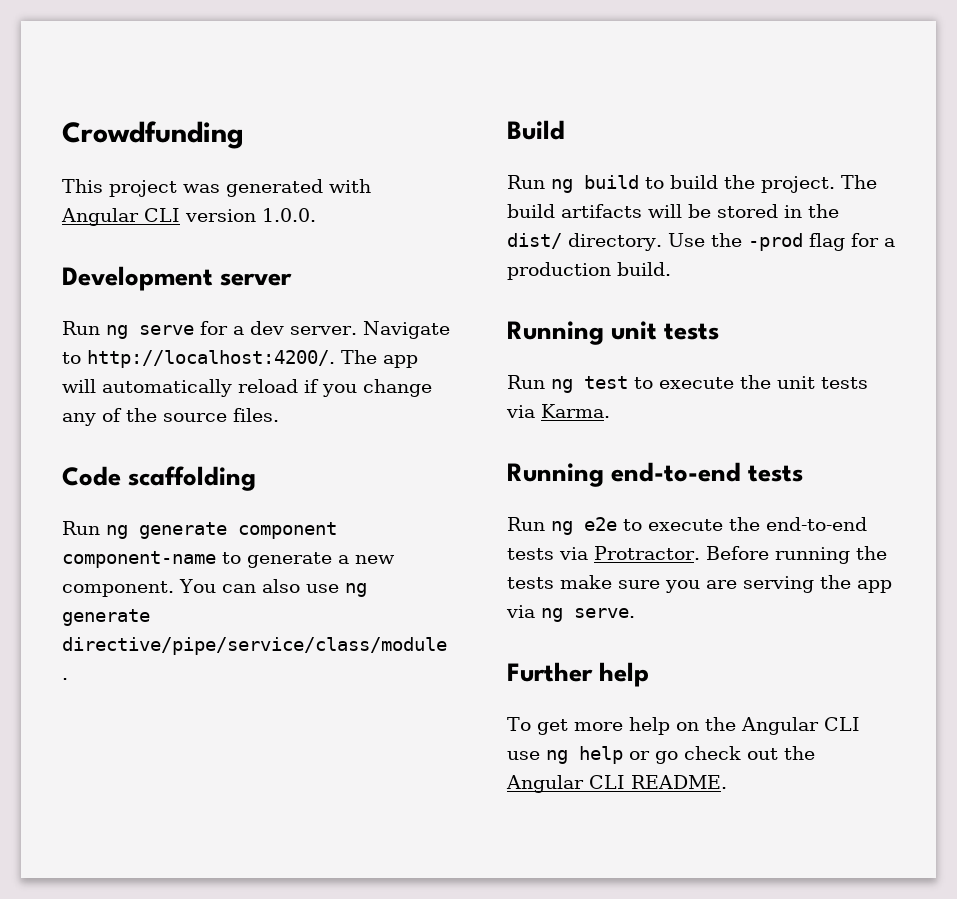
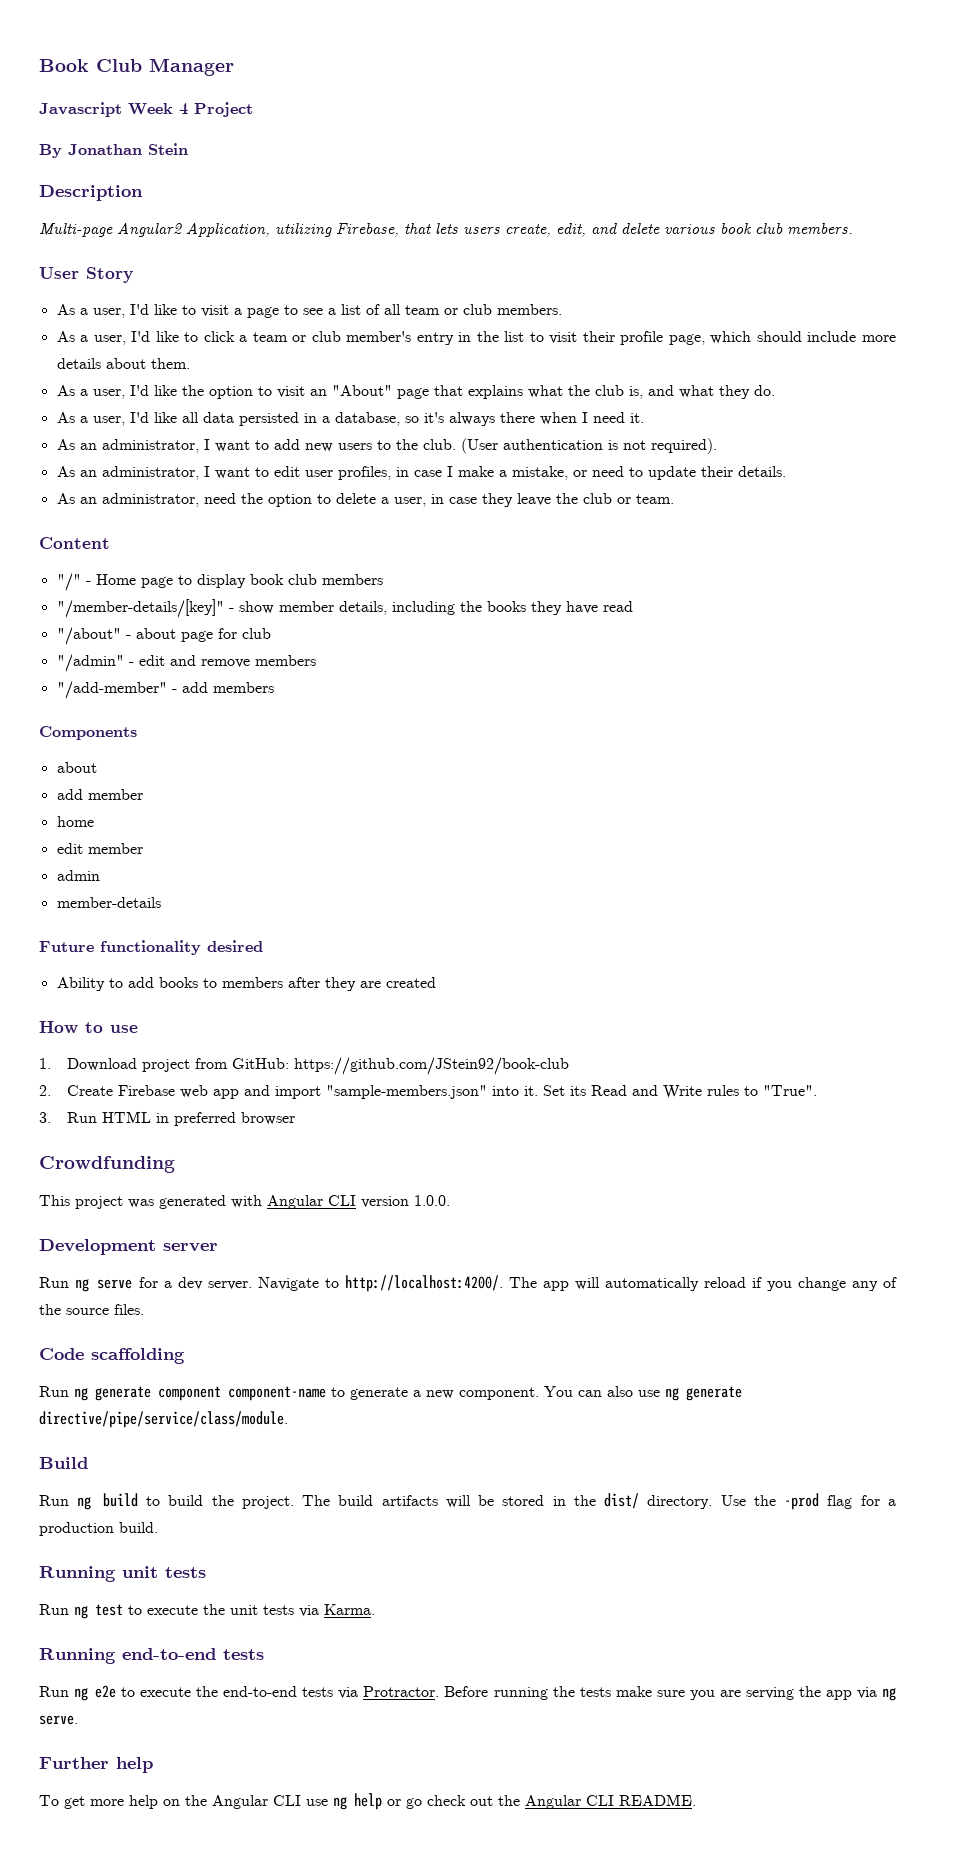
(62, 135) none -> [39,58,234,76] [39,102,253,117] [39,143,188,158] [39,185,143,201] [39,222,853,237] [39,267,133,283] [56,304,562,318] [56,331,896,345] [56,358,190,369] [56,385,775,399] [56,412,644,426] [56,438,717,454] [56,466,786,480] [56,493,674,507] [39,537,110,549] [56,573,383,591] [56,599,633,618] [56,627,271,645] [56,654,316,672] [56,681,274,699] [39,726,137,740] [56,762,97,773] [56,789,143,800] [56,816,94,827] [56,843,143,854] [56,870,100,881] [56,897,161,908] [39,940,263,955] [56,977,436,991] [39,1021,138,1034] [39,1057,569,1075] [39,1085,817,1099] [39,1111,295,1126] Book Club Manager // Javascript Week 4 Project // By Jonathan Stein // Description // Multi-page Angular2 Application, utilizing Firebase, that lets users create, edit, and delete various book club members. // User Story // As a user, I'd like to visit a page to see a list of all team or club members. // As a user, I'd like to click a team or club member's entry in the list to visit their profile page, which should include more details about them. // As a user, I'd like the option to visit an "About" page that explains what the club is, and what they do. // As a user, I'd like all data persisted in a database, so it's always there when I need it. // As an administrator, I want to add new users to the club. (User authentication is not required). // As an administrator, I want to edit user profiles, in case I make a mistake, or need to update their details. // As an administrator, need the option to delete a user, in case they leave the club or team. // Content // "/" - Home page to display book club members // "/member-details/[key]" - show member details, including the books they have read // "/about" - about page for club // "/admin" - edit and remove members // "/add-member" - add members // Components // about // add member // home // edit member // admin // member-details // Future functionality desired // Ability to add books to members after they are created // How to use // 1. Download project from GitHub: https://github.com/JStein92/book-club // 2. Create Firebase web app and import "sample-members.json" into it. Set its Read and Write rules to "True". // 3. Run HTML in preferred browser //

